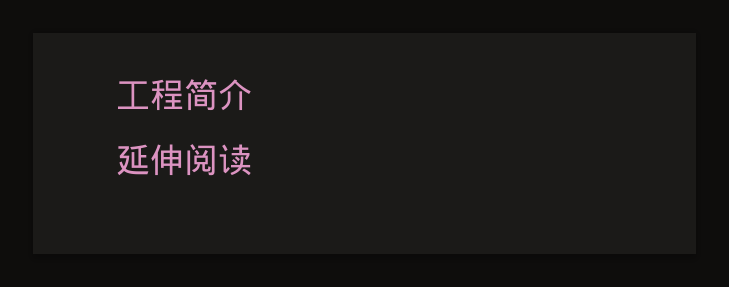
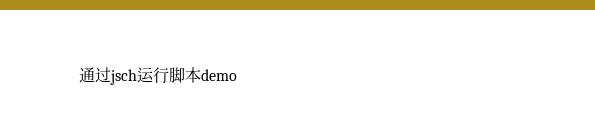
[116,79,252,111] [116,144,252,176] 工程简介 // 延伸阅读 -> [79,67,237,85] 通过jsch运行脚本demo

